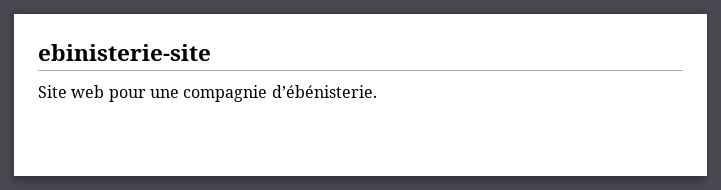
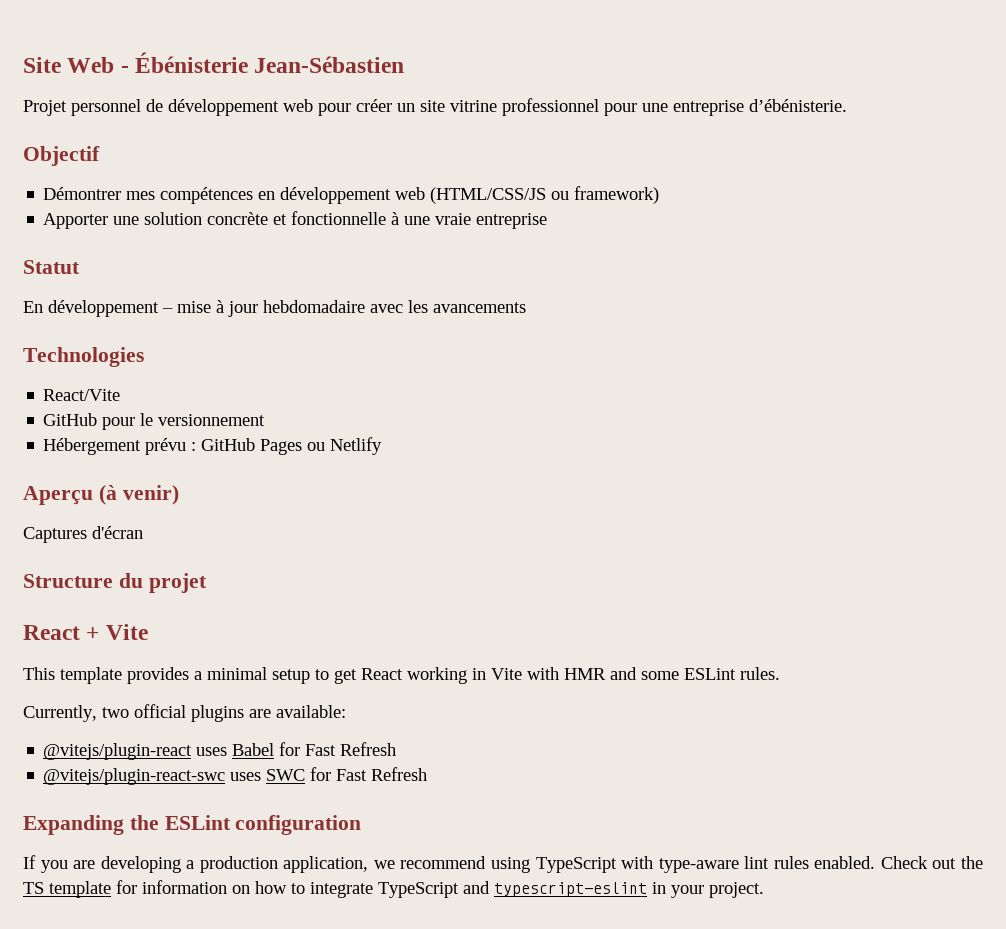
[38,44,211,61] [38,85,377,102] ebinisterie-site // Site web pour une compagnie d’ébénisterie. -> [23,52,405,73] [23,98,847,116] [23,146,100,166] [43,186,660,204] [43,211,548,229] [23,260,80,274] [23,300,526,317] [23,347,144,367] [43,389,121,401] [43,413,266,430] [43,437,383,455] [23,485,179,505] [23,526,143,543] [23,573,207,593] [23,624,148,640] [23,667,780,684] [23,704,346,722] [43,742,397,760] [43,767,428,785] [23,815,362,835] [23,855,983,873] [23,880,764,898] Site Web - Ébénisterie Jean-Sébastien // Projet personnel de développement web pour créer un site vitrine professionnel pour une entreprise d’ébénisterie. // Objectif // Démontrer mes compétences en développement web (HTML/CSS/JS ou framework) // Apporter une solution concrète et fonctionnelle à une vraie entreprise // Statut // En développement – mise à jour hebdomadaire avec les avancements // Technologies // React/Vite // GitHub pour le versionnement // Hébergement prévu : GitHub Pages ou Netlify // Aperçu (à venir) // Captures d'écran // Structure du projet // React + Vite // This template provides a minimal setup to get React working in Vite with HMR and some ESLint rules. // Currently, two official plugins are available: // @vitejs/plugin-react uses Babel for Fast Refresh // @vitejs/plugin-react-swc uses SWC for Fast Refresh // Expanding the ESLint configuration // If you are developing a production application, we recommend using TypeScript with type-aware lint rules enabled. Check out the TS template for information on how to integrate TypeScript and typescript-eslint in your project.

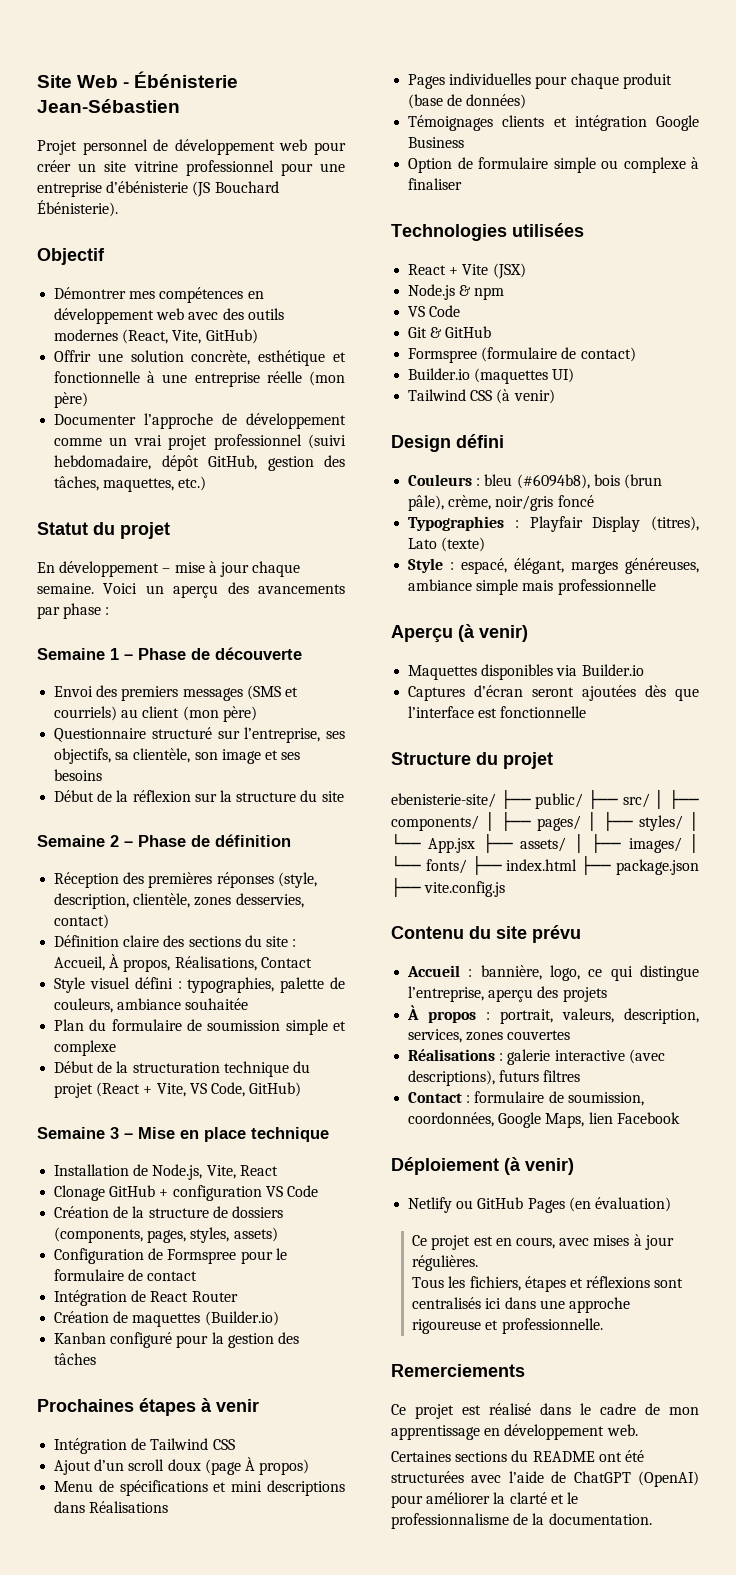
[749,99,847,112] d’ébénisterie. -> [106,181,279,197] [37,200,118,217] d’ébénisterie (JS Bouchard Ébénisterie).
[430,186,660,204] [43,212,269,229] (HTML/CSS/JS ou framework) // Apporter une solution concrète -> [188,308,284,320] [54,329,258,344] [54,350,326,366] avec des outils modernes (React, Vite, GitHub) // Offrir une solution concrète, esthétique
[435,213,548,229] vraie entreprise -> [194,371,345,387] [54,392,89,408] [54,413,346,429] [54,434,346,450] [54,455,345,471] [54,476,207,492] entreprise réelle (mon père) // Documenter l’approche de développement comme un vrai projet professionnel (suivi hebdomadaire, dépôt GitHub, gestion des tâches, maquettes, etc.)
(80, 267) none -> [93,522,170,539] du projet
[263,300,526,313] [23,347,144,367] [43,389,121,401] [43,413,266,430] [43,437,383,455] [23,485,179,505] [23,526,143,543] [23,573,207,593] [23,624,148,640] [23,667,780,684] [23,704,346,722] [43,742,397,760] [43,767,428,785] [23,815,362,835] [23,855,983,873] [23,880,764,898] hebdomadaire avec les avancements // Technologies // React/Vite // GitHub pour le versionnement // Hébergement prévu : GitHub Pages ou Netlify // Aperçu (à venir) // Captures d'écran // Structure du projet // React + Vite // This template provides a minimal setup to get React working in Vite with HMR and some ESLint rules. // Currently, two official plugins are available: // @vitejs/plugin-react uses Babel for Fast Refresh // @vitejs/plugin-react-swc uses SWC for Fast Refresh // Expanding the ESLint configuration // If you are developing a production application, we recommend using TypeScript with type-aware lint rules enabled. Check out the TS template for information on how to integrate TypeScript and typescript-eslint in your project. -> [252,561,301,577] [37,582,345,598] [37,603,110,619] [37,647,302,660] [54,685,298,701] [54,706,257,722] [54,727,345,743] [54,748,301,764] [54,769,103,781] [54,790,344,802] [37,834,291,847] [54,872,317,888] [54,893,304,909] [54,914,110,929] [54,935,297,947] [54,954,312,972] [54,977,345,993] [54,998,249,1013] [54,1019,346,1035] [54,1040,117,1056] [54,1061,310,1077] [54,1082,302,1098] [37,1127,329,1142] [54,1164,278,1180] [54,1185,318,1201] [54,1206,283,1218] [54,1227,278,1243] [54,1248,287,1264] [54,1269,198,1281] [54,1290,238,1306] [54,1311,279,1327] [54,1332,299,1348] [54,1353,97,1365] [37,1398,259,1416] [54,1438,235,1454] [54,1457,310,1475] [54,1480,345,1496] [54,1501,169,1513] [408,73,672,89] [408,94,527,109] [408,115,699,131] [408,137,465,148] [408,157,699,173] [408,178,463,190] [391,223,584,241] [408,263,526,279] [408,284,505,300] [408,305,461,317] [408,326,492,338] [408,347,636,363] [408,368,575,384] [408,389,555,404] [391,434,504,452] [408,474,662,489] [408,495,594,511] [408,516,699,532] [408,537,486,552] [408,558,699,574] [408,579,656,595] [391,624,528,643] [408,664,644,680] [408,685,699,701] [408,706,587,718] [391,752,553,769] [391,789,699,809] [391,811,699,831] [391,833,699,853] [391,855,699,875] [391,877,506,897] [391,925,581,943] [407,965,699,981] [408,986,607,1002] [407,1005,699,1024] [408,1029,571,1043] [408,1049,665,1065] [408,1070,581,1086] [408,1091,644,1106] [408,1112,680,1128] [391,1157,574,1175] [408,1197,671,1213] [412,1234,674,1250] [412,1255,479,1271] [412,1276,684,1292] [412,1297,631,1313] [412,1318,603,1334] [391,1364,525,1377] [391,1403,699,1419] [391,1424,638,1440] [391,1450,644,1462] [391,1471,699,1487] [391,1492,578,1508] [391,1513,652,1529] chaque semaine. Voici un aperçu des avancements par phase : // Semaine 1 – Phase de découverte // Envoi des premiers messages (SMS et courriels) au client (mon père) // Questionnaire structuré sur l’entreprise, ses objectifs, sa clientèle, son image et ses besoins // Début de la réflexion sur la structure du site // Semaine 2 – Phase de définition // Réception des premières réponses (style, description, clientèle, zones desservies, contact) // Définition claire des sections du site : Accueil, À propos, Réalisations, Contact // Style visuel défini : typographies, palette de couleurs, ambiance souhaitée // Plan du formulaire de soumission simple et complexe // Début de la structuration technique du projet (React + Vite, VS Code, GitHub) // Semaine 3 – Mise en place technique // Installation de Node.js, Vite, React // Clonage GitHub + configuration VS Code // Création de la structure de dossiers (components, pages, styles, assets) // Configuration de Formspree pour le formulaire de contact // Intégration de React Router // Création de maquettes (Builder.io) // Kanban configuré pour la gestion des tâches // Prochaines étapes à venir // Intégration de Tailwind CSS // Ajout d’un scroll doux (page À propos) // Menu de spécifications et mini descriptions dans Réalisations // Pages individuelles pour chaque produit (base de données) // Témoignages clients et intégration Google Business // Option de formulaire simple ou complexe à finaliser // Technologies utilisées // React + Vite (JSX) // Node.js & npm // VS Code // Git & GitHub // Formspree (formulaire de contact) // Builder.io (maquettes UI) // Tailwind CSS (à venir) // Design défini // Couleurs : bleu (#6094b8), bois (brun pâle), crème, noir/gris foncé // Typographies : Playfair Display (titres), Lato (texte) // Style : espacé, élégant, marges généreuses, ambiance simple mais professionnelle // Aperçu (à venir) // Maquettes disponibles via Builder.io // Captures d’écran seront ajoutées dès que l’interface est fonctionnelle // Structure du projet // ebenisterie-site/ ├── public/ ├── src/ │ ├── components/ │ ├── pages/ │ ├── styles/ │ └── App.jsx ├── assets/ │ ├── images/ │ └── fonts/ ├── index.html ├── package.json ├── vite.config.js // Contenu du site prévu // Accueil : bannière, logo, ce qui distingue l’entreprise, aperçu des projets // À propos : portrait, valeurs, description, services, zones couvertes // Réalisations : galerie interactive (avec descriptions), futurs filtres // Contact : formulaire de soumission, coordonnées, Google Maps, lien Facebook // Déploiement (à venir) // Netlify ou GitHub Pages (en évaluation) // Ce projet est en cours, avec mises à jour régulières. // Tous les fichiers, étapes et réflexions sont centralisés ici dans une approche rigoureuse et professionnelle. // Remerciements // Ce projet est réalisé dans le cadre de mon apprentissage en développement web. // Certaines sections du README ont été structurées avec l’aide de ChatGPT (OpenAI) pour améliorer la clarté et le professionnalisme de la documentation.

